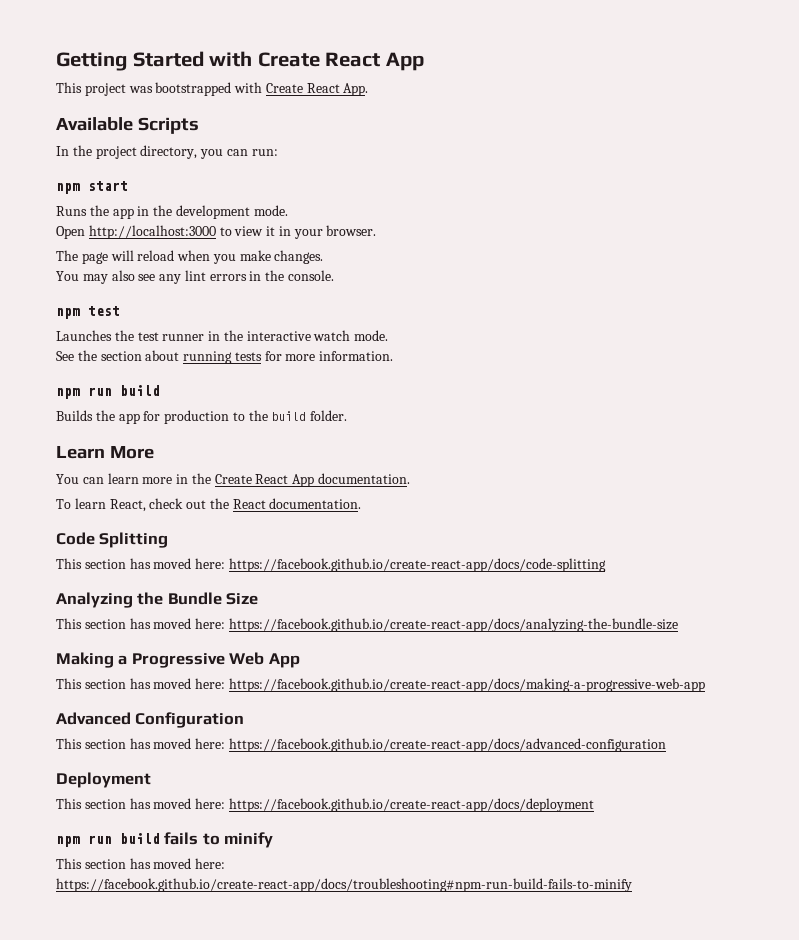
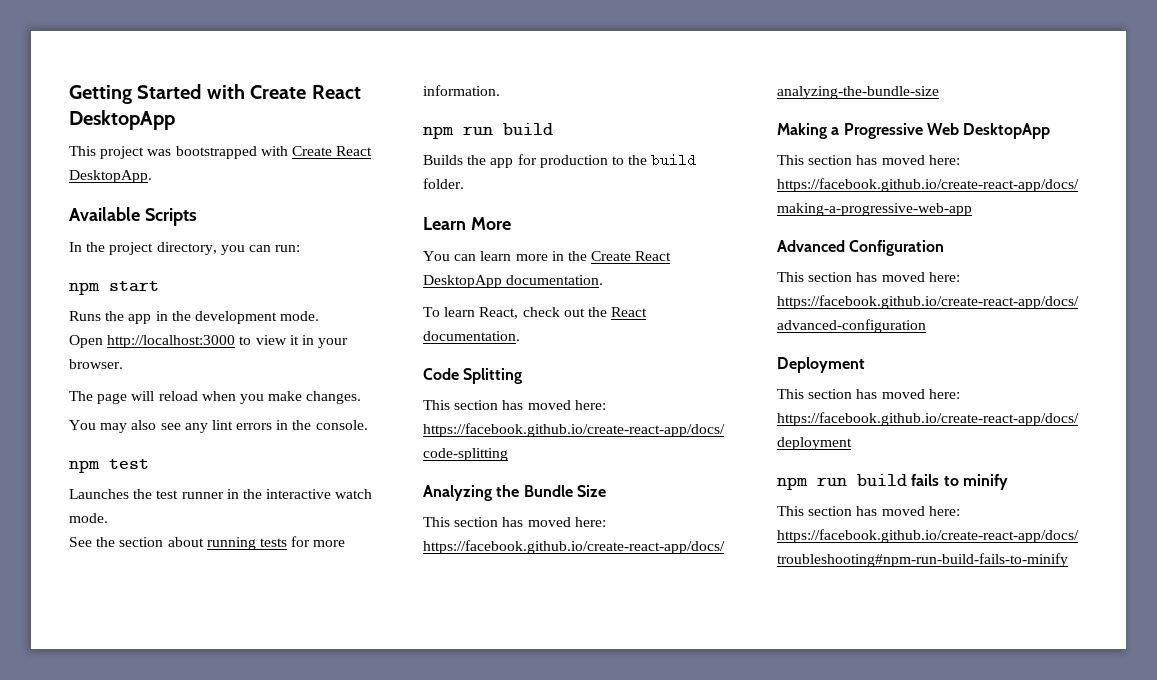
[385,52,424,71] App -> [69,110,175,130] DesktopApp
[343,83,369,96] App. -> [69,170,152,183] DesktopApp.
[292,474,315,487] App -> [423,275,502,288] DesktopApp
[268,653,300,668] App -> [963,123,1051,139] DesktopApp

